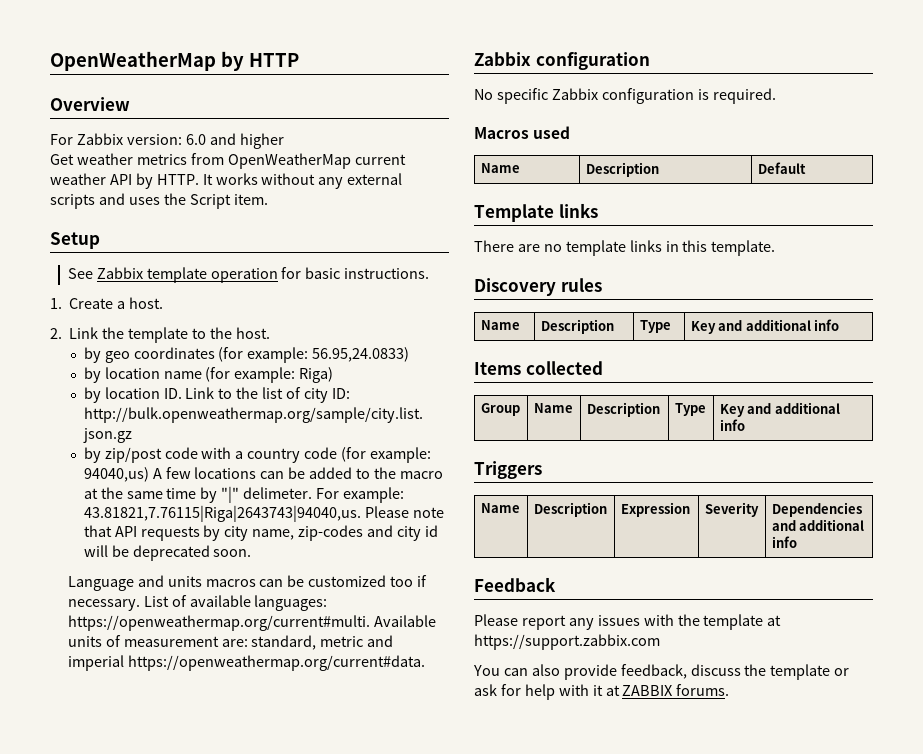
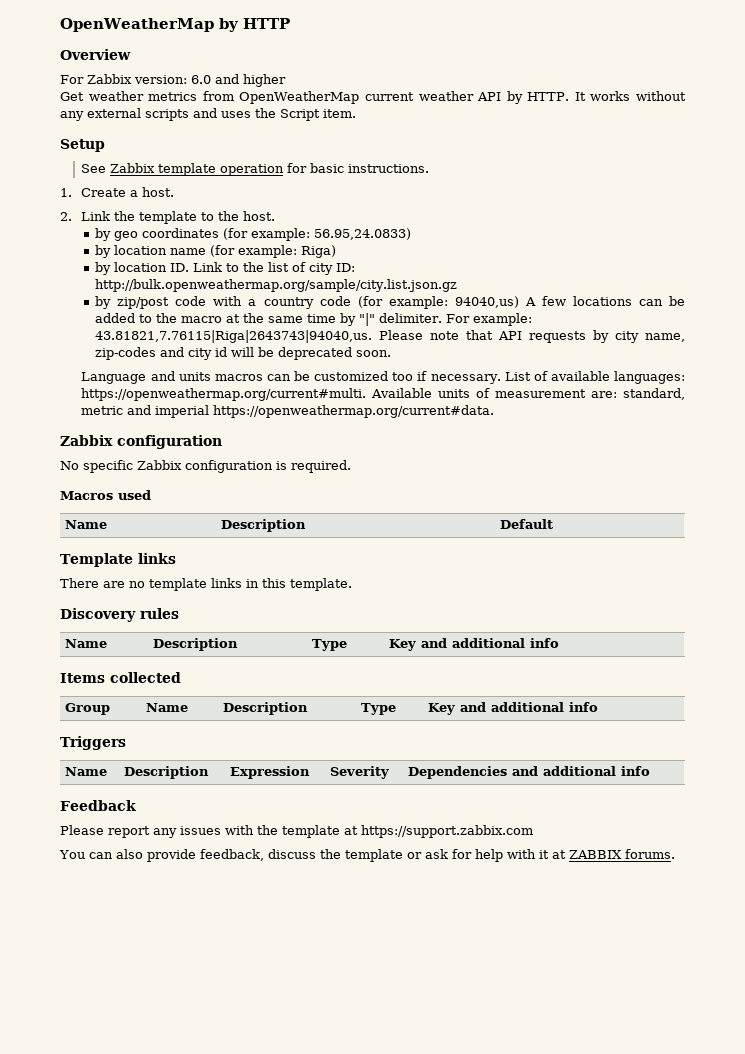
[243,487,313,499] delimeter. -> [379,313,443,323] delimiter.

